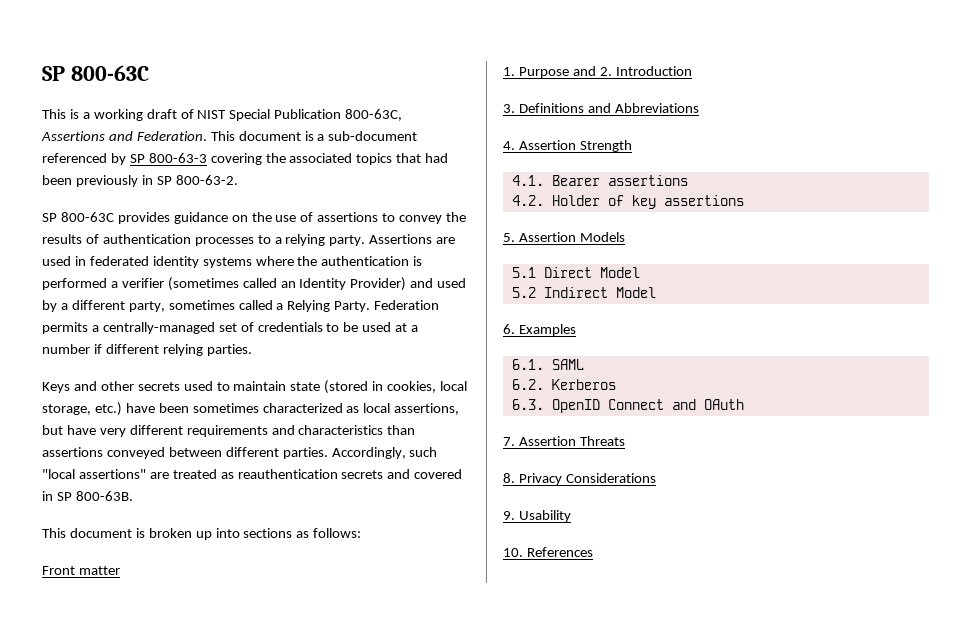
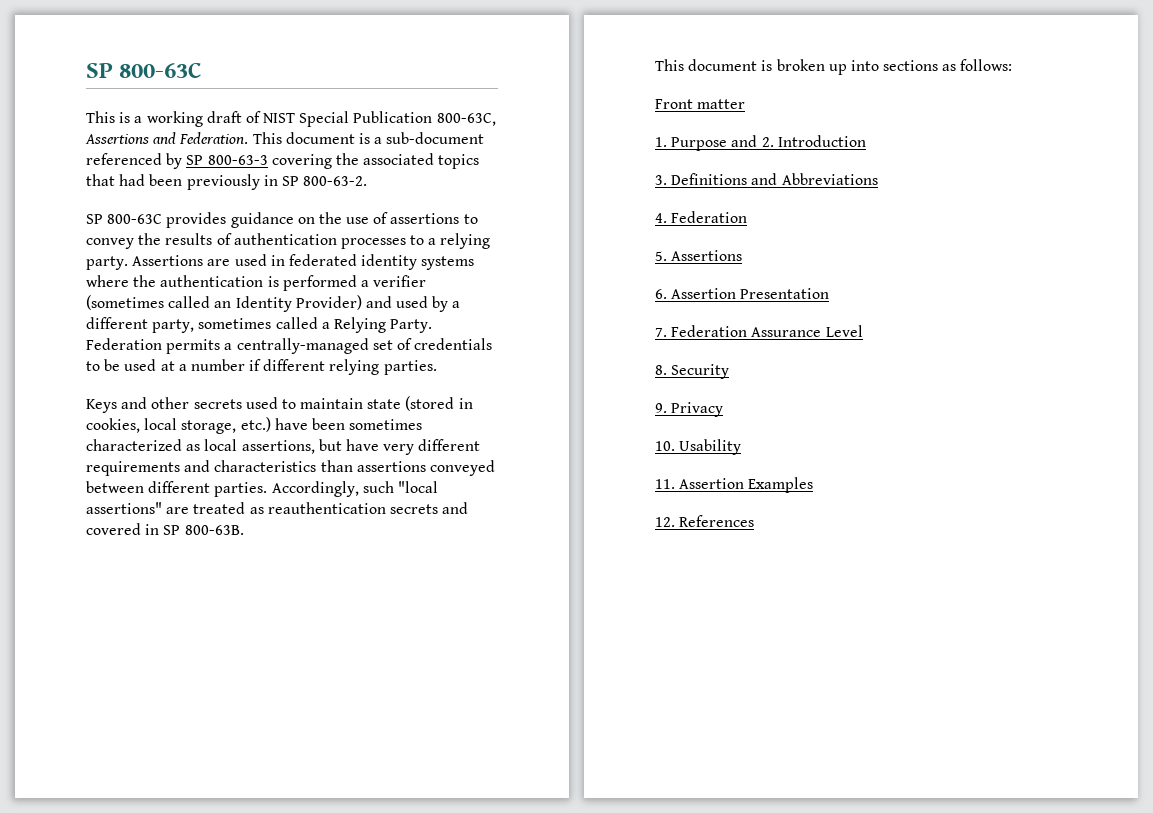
[518,140,632,152] [511,175,688,186] [511,195,744,209] [503,232,625,242] [511,267,640,278] [511,287,656,298] [503,324,576,336] [511,359,584,370] [511,379,616,390] [511,399,744,413] [503,436,625,446] [503,473,656,485] [503,510,571,522] [503,548,523,557] Assertion Strength // 4.1. Bearer assertions // 4.2. Holder of key assertions // 5. Assertion Models // 5.1 Direct Model // 5.2 Indirect Model // 6. Examples // 6.1. SAML // 6.2. Kerberos // 6.3. OpenID Connect and OAuth // 7. Assertion Threats // 8. Privacy Considerations // 9. Usability // 10. -> [671,211,748,223] [655,250,743,261] [655,288,830,299] [655,325,863,337] [655,364,730,379] [655,402,724,417] [655,439,742,455] [655,477,814,493] [655,517,675,527] Federation // 5. Assertions // 6. Assertion Presentation // 7. Federation Assurance Level // 8. Security // 9. Privacy // 10. Usability // 11. Assertion Examples // 12.

